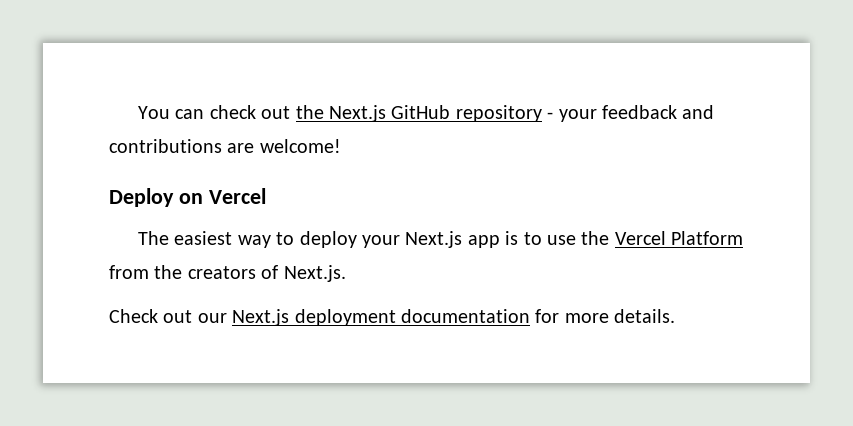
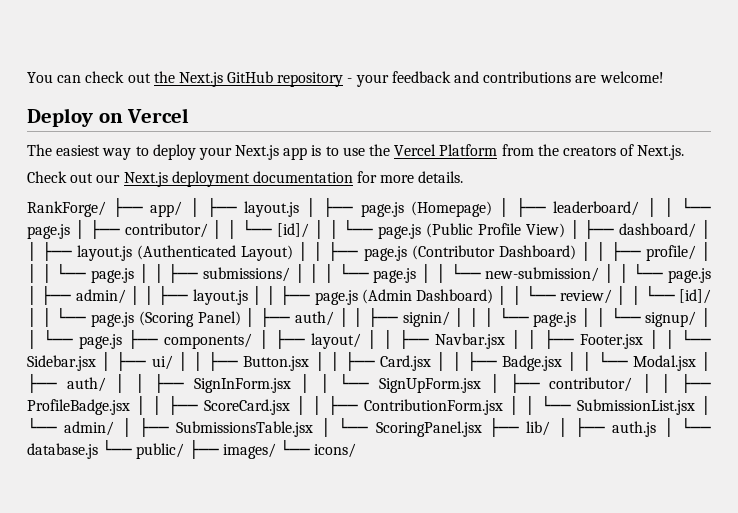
(676, 316) none -> [27,197,712,217] [27,219,711,239] [27,241,712,261] [27,263,711,283] [27,285,711,305] [27,307,712,327] [27,329,711,349] [27,351,712,371] [27,373,711,393] [27,395,711,415] [27,417,711,437] [27,439,357,459] // RankForge/ ├── app/ │ ├── layout.js │ ├── page.js (Homepage) │ ├── leaderboard/ │ │ └── page.js │ ├── contributor/ │ │ └── [id]/ │ │ └── page.js (Public Profile View) │ ├── dashboard/ │ │ ├── layout.js (Authenticated Layout) │ │ ├── page.js (Contributor Dashboard) │ │ ├── profile/ │ │ │ └── page.js │ │ ├── submissions/ │ │ │ └── page.js │ │ └── new-submission/ │ │ └── page.js │ ├── admin/ │ │ ├── layout.js │ │ ├── page.js (Admin Dashboard) │ │ └── review/ │ │ └── [id]/ │ │ └── page.js (Scoring Panel) │ ├── auth/ │ │ ├── signin/ │ │ │ └── page.js │ │ └── signup/ │ │ └── page.js ├── components/ │ ├── layout/ │ │ ├── Navbar.jsx │ │ ├── Footer.jsx │ │ └── Sidebar.jsx │ ├── ui/ │ │ ├── Button.jsx │ │ ├── Card.jsx │ │ ├── Badge.jsx │ │ └── Modal.jsx │ ├── auth/ │ │ ├── SignInForm.jsx │ │ └── SignUpForm.jsx │ ├── contributor/ │ │ ├── ProfileBadge.jsx │ │ ├── ScoreCard.jsx │ │ ├── ContributionForm.jsx │ │ └── SubmissionList.jsx │ └── admin/ │ ├── SubmissionsTable.jsx │ └── ScoringPanel.jsx ├── lib/ │ ├── auth.js │ └── database.js └── public/ ├── images/ └── icons/

